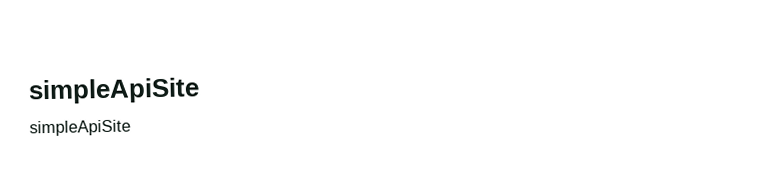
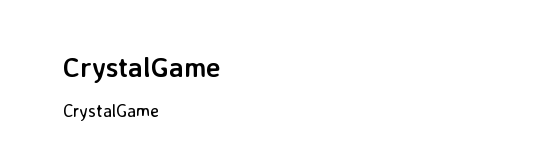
[28,77,200,105] [29,119,131,137] simpleApiSite // simpleApiSite -> [63,57,221,83] [63,104,159,121] CrystalGame // CrystalGame

